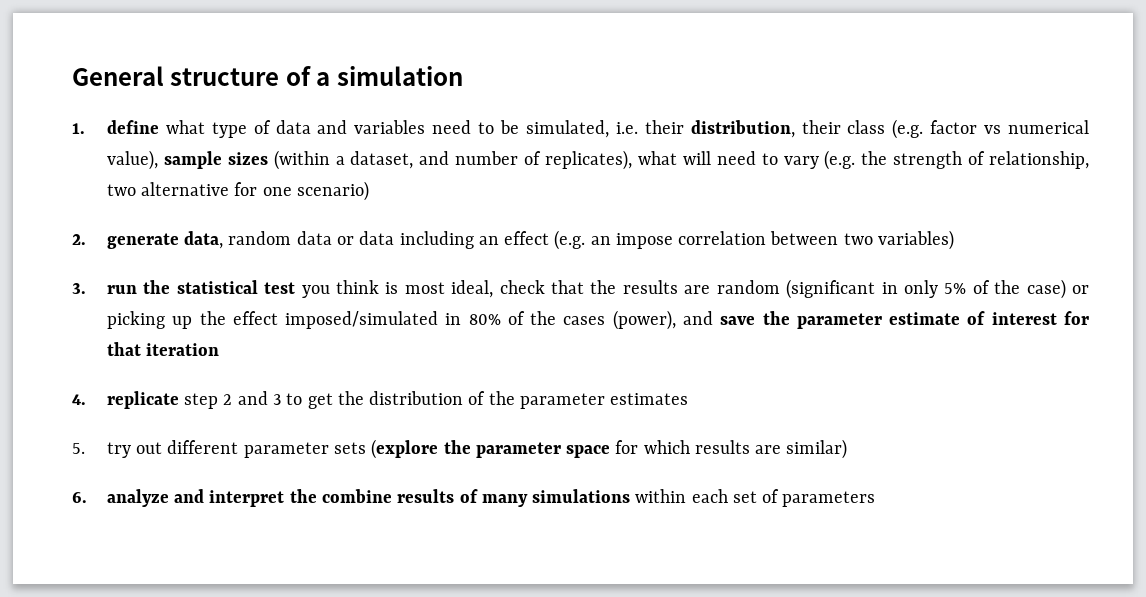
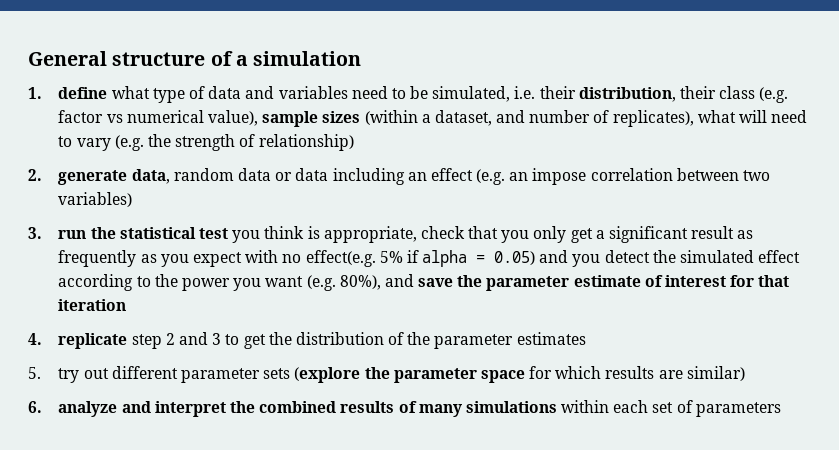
[989,151,1090,169] [106,181,369,201] relationship, two alternative for one scenario) -> [258,134,354,151] relationship)
[404,279,1090,299] [106,310,676,330] most ideal, check that the results are random (significant in only 5% of the case) or picking up the effect imposed/simulated in 80% of the cases (power), -> [323,226,754,243] [58,250,801,267] [58,274,381,291] appropriate, check that you only get a significant result as frequently as you expect with no effect(e.g. 5% if alpha = 0.05) and you detect the simulated effect according to the power you want (e.g. 80%),
[321,489,392,503] combine -> [259,401,337,413] combined

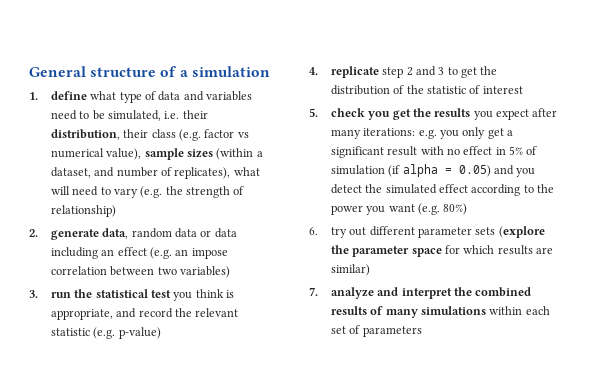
[420,226,499,239] check that -> [116,308,239,318] [50,327,161,339] [309,66,498,78] [330,85,523,95] [309,108,558,120] [330,128,437,139] and record the relevant statistic (e.g. p-value) // 4. replicate step 2 and 3 to get the distribution of the statistic of interest // 5. check you get the results you expect after many iterations: e.g.
[737,230,754,239] [58,250,419,267] as frequently as you expect with no effect(e.g. 5% if -> [420,146,538,155] [330,165,401,177] with no effect in 5% of simulation (if
[339,274,790,291] [58,299,127,311] [28,332,586,349] [28,367,41,379] 80%), and save the parameter estimate of interest for that iteration // 4. replicate step 2 and 3 to get the distribution of the parameter estimates // 5. -> [443,203,468,215] [309,227,318,235] 80%) // 6.
[28,401,42,413] 6. -> [309,287,318,296] 7.

